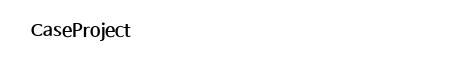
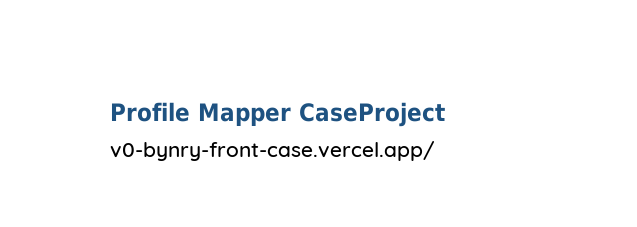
(31, 32) none -> [110,102,291,126] Profile Mapper
(131, 32) none -> [110,141,435,161] // v0-bynry-front-case.vercel.app/

